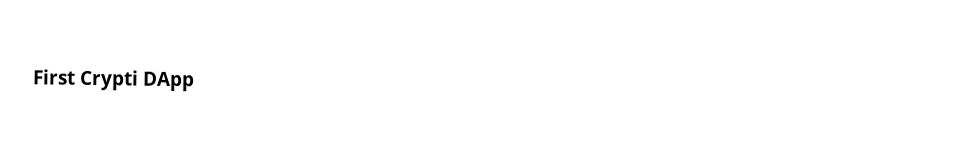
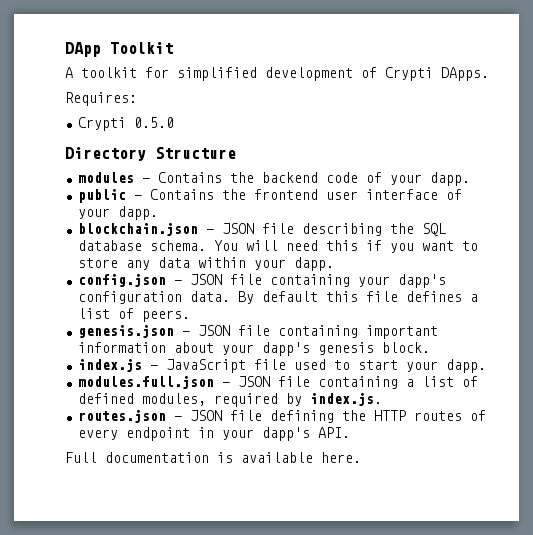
[32,69,195,92] First Crypti DApp -> [65,42,173,57] [65,67,489,81] [65,92,137,106] [77,117,174,131] [65,147,236,161] [77,172,470,186] [77,189,462,203] [77,206,158,220] [77,223,446,236] [77,240,478,253] [77,257,334,271] [77,274,446,288] [77,291,478,304] [77,308,190,322] [77,325,438,339] [77,342,430,356] [77,359,486,373] [77,376,478,389] [77,393,382,407] [77,410,486,423] [77,427,350,441] [65,452,361,463] DApp Toolkit // A toolkit for simplified development of Crypti DApps. // Requires: // Crypti 0.5.0 // Directory Structure // modules - Contains the backend code of your dapp. // public - Contains the frontend user interface of your dapp. // blockchain.json - JSON file describing the SQL database schema. You will need this if you want to store any data within your dapp. // config.json - JSON file containing your dapp's configuration data. By default this file defines a list of peers. // genesis.json - JSON file containing important information about your dapp's genesis block. // index.js - JavaScript file used to start your dapp. // modules.full.json - JSON file containing a list of defined modules, required by index.js. // routes.json - JSON file defining the HTTP routes of every endpoint in your dapp's API. // Full documentation is available here.

